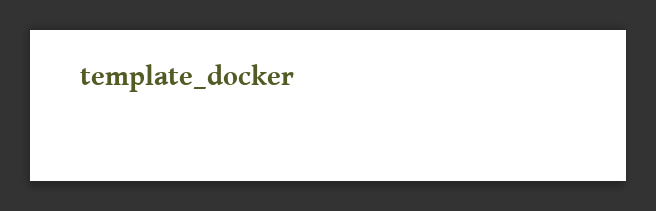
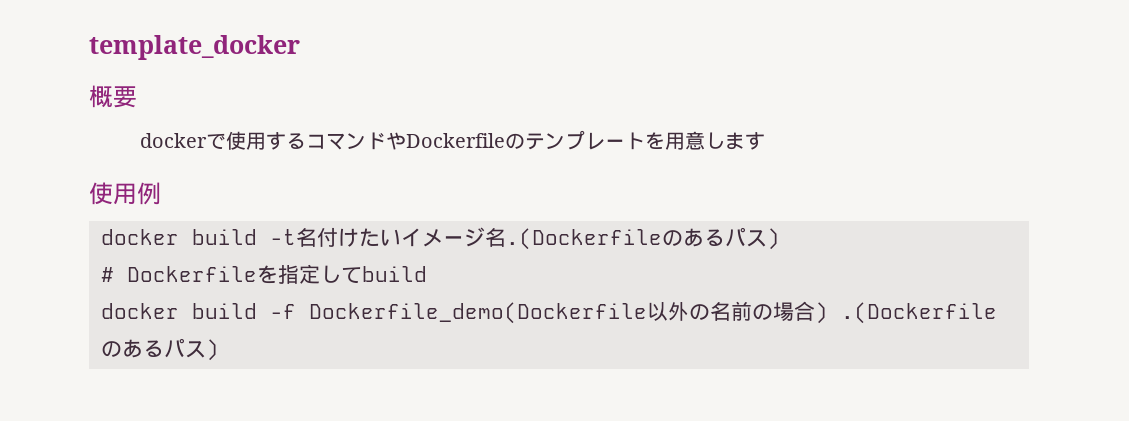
(294, 78) none -> [89,85,137,108] [139,130,765,150] [89,182,161,205] [101,227,780,250] [101,264,427,284] [101,301,997,324] [101,338,219,361] // 概要 // dockerで使用するコマンドやDockerfileのテンプレートを用意します // 使用例 // docker build -t名付けたいイメージ名.(Dockerfileのあるパス) // # Dockerfileを指定してbuild // docker build -f Dockerfile_demo(Dockerfile以外の名前の場合) .(Dockerfileのあるパス)

